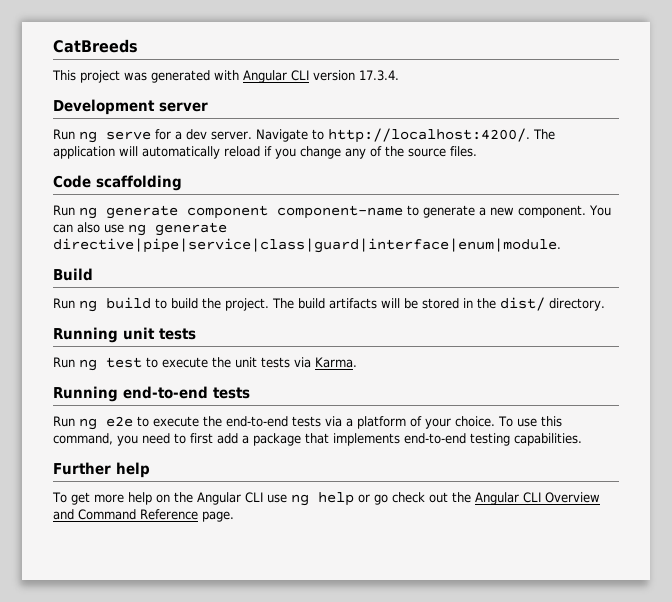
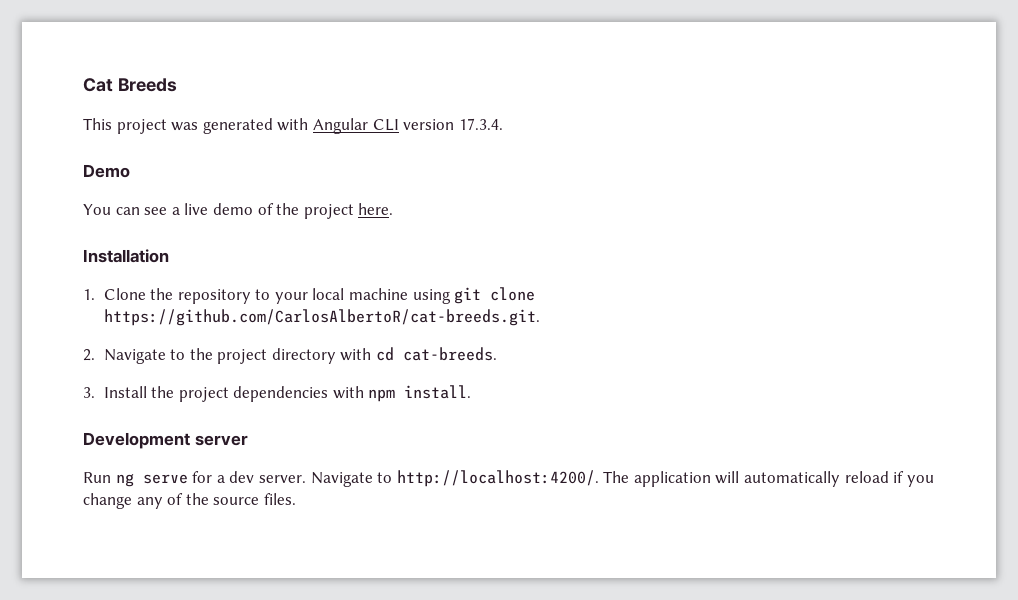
[53,39,138,53] CatBreeds -> [83,78,177,92] Cat Breeds
(399, 75) none -> [83,164,130,178] [83,203,394,219] [83,249,169,263] [83,287,536,304] [103,309,540,326] [83,347,498,364] [83,385,472,402] // Demo // You can see a live demo of the project here. // Installation // 1. Clone the repository to your local machine using git clone https://github.com/CarlosAlbertoR/cat-breeds.git. // 2. Navigate to the project directory with cd cat-breeds. // 3. Install the project dependencies with npm install.
[53,175,182,191] [53,205,611,219] [53,222,227,236] [53,238,561,253] [53,268,93,281] [53,297,605,312] [53,327,196,343] [53,357,357,371] [53,386,250,402] [53,416,562,430] [53,433,582,446] [53,462,150,478] [52,492,600,506] [53,509,234,522] // Code scaffolding // Run ng generate component component-name to generate a new component. You can also use ng generate directive|pipe|service|class|guard|interface|enum|module. // Build // Run ng build to build the project. The build artifacts will be stored in the dist/ directory. // Running unit tests // Run ng test to execute the unit tests via Karma. // Running end-to-end tests // Run ng e2e to execute the end-to-end tests via a platform of your choice. To use this command, you need to first add a package that implements end-to-end testing capabilities. // Further help // To get more help on the Angular CLI use ng help or go check out the Angular CLI Overview and Command Reference page. -> (296, 499) none

